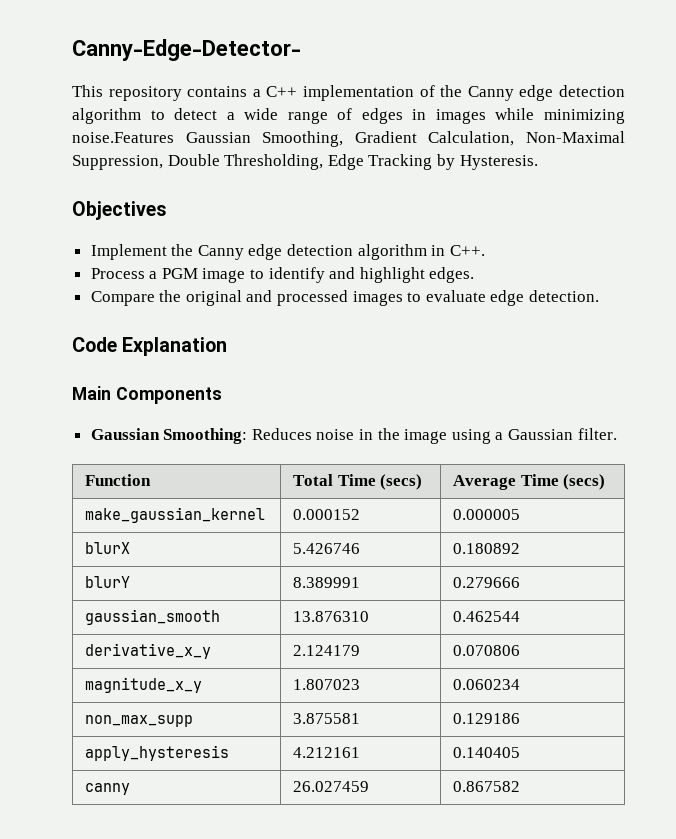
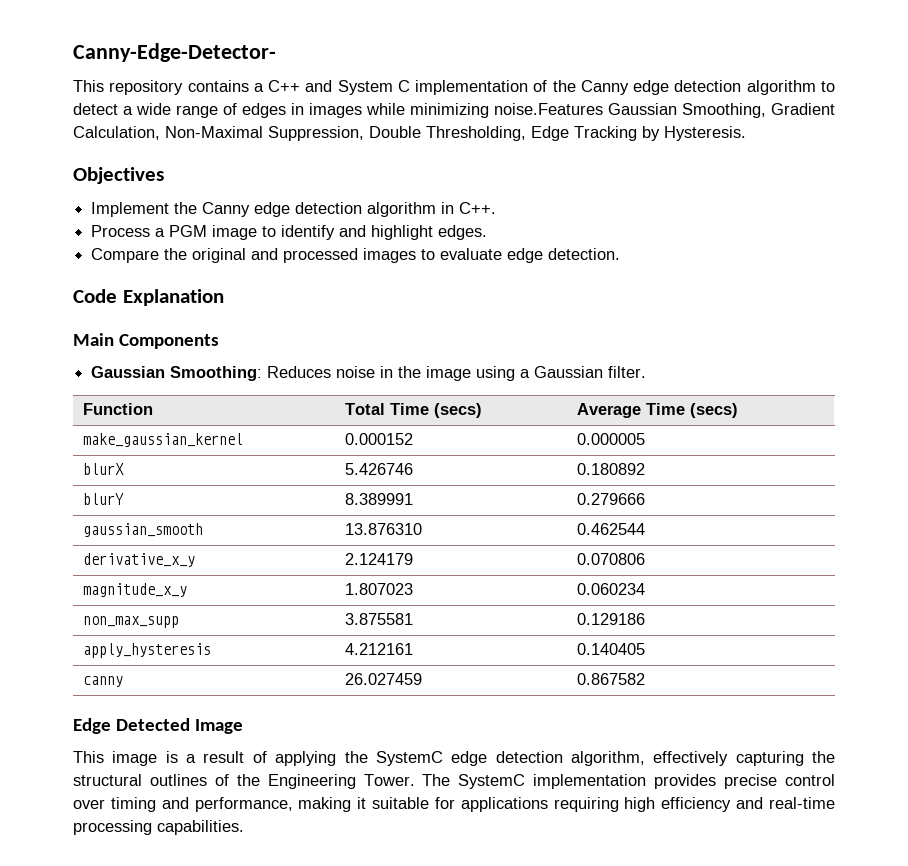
(298, 91) none -> [305,80,410,95] and System C
(521, 786) none -> [73,718,244,734] [73,751,835,766] [73,774,835,789] [73,797,835,812] [73,820,244,835] // Edge Detected Image // This image is a result of applying the SystemC edge detection algorithm, effectively capturing the structural outlines of the Engineering Tower. The SystemC implementation provides precise control over timing and performance, making it suitable for applications requiring high efficiency and real-time processing capabilities.

